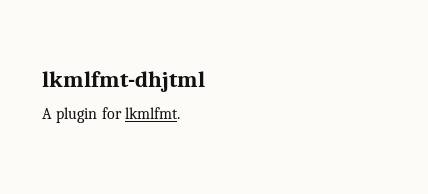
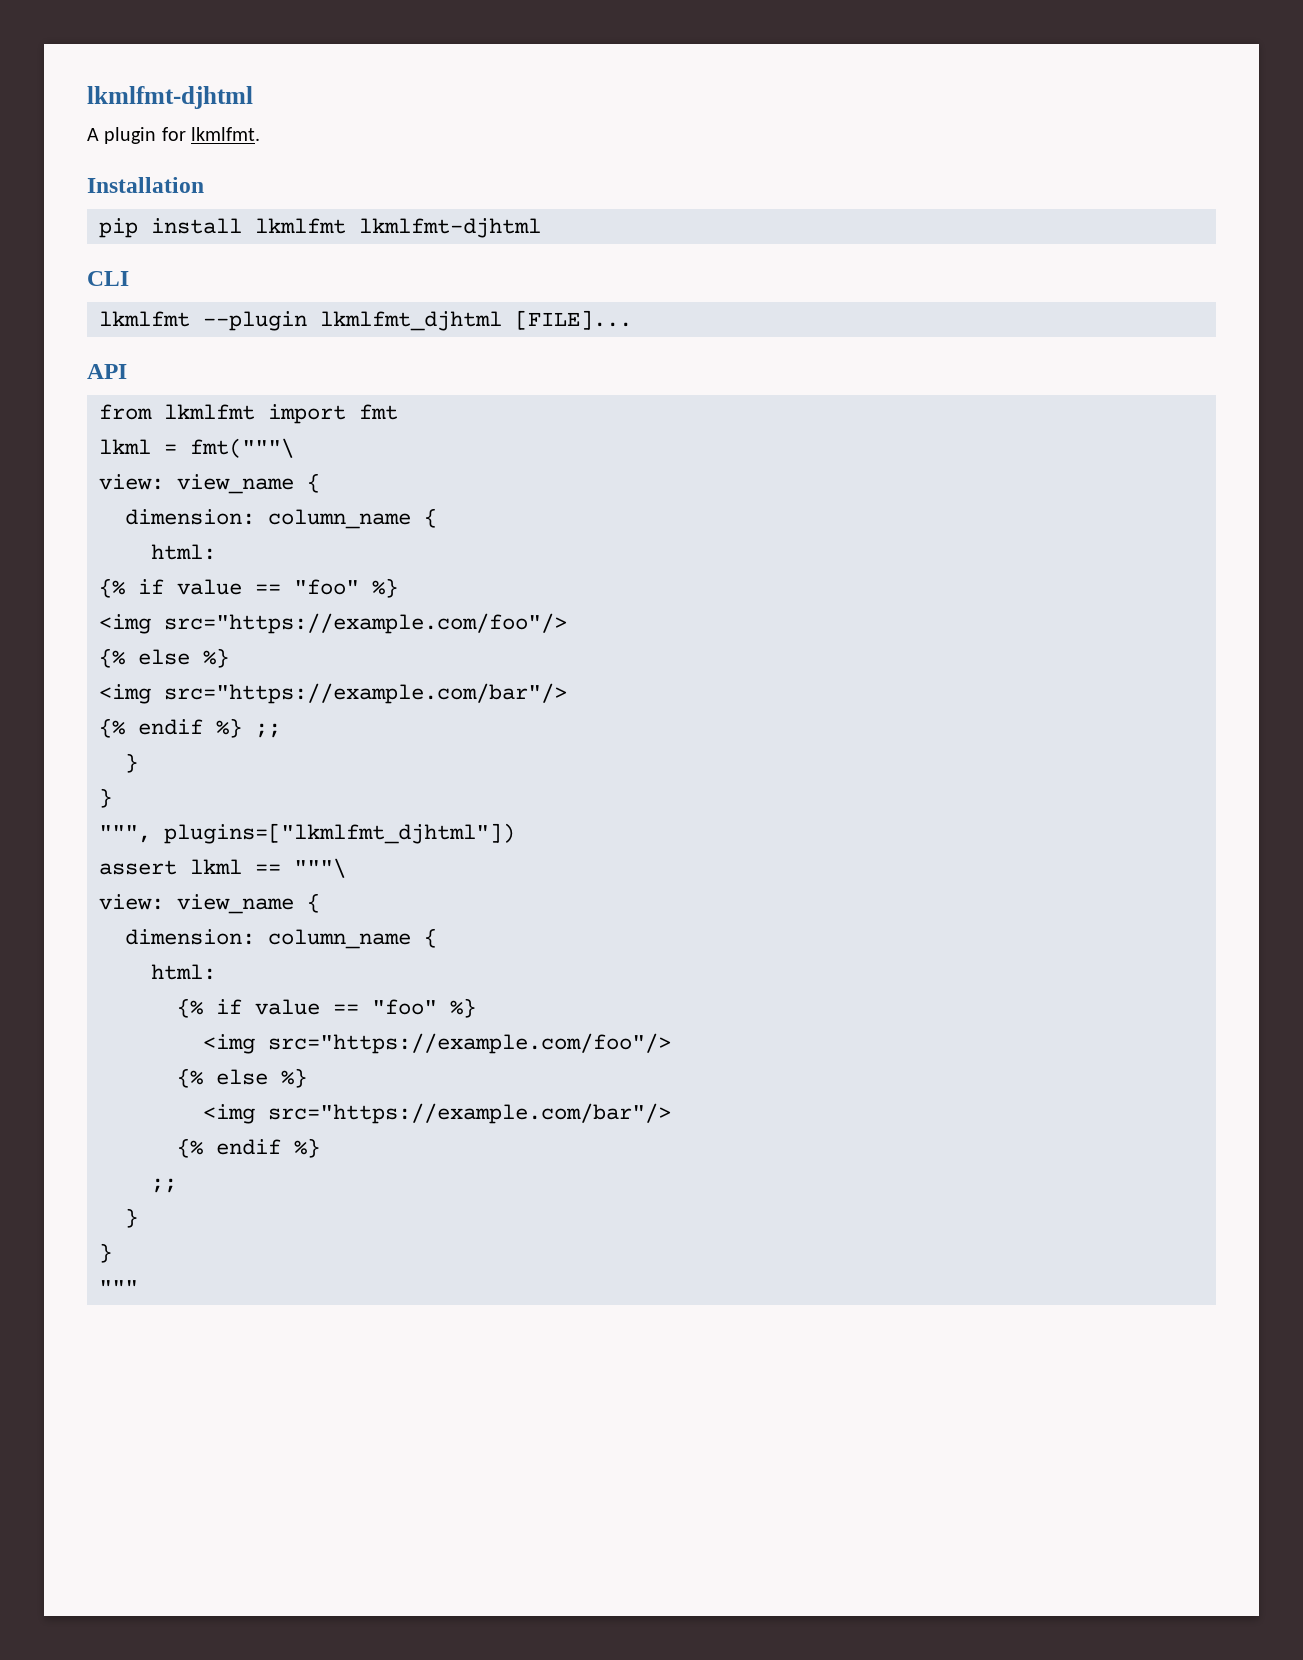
[42,71,205,92] lkmlfmt-dhjtml -> [87,86,253,109] lkmlfmt-djhtml
(180, 113) none -> [87,177,204,193] [99,218,541,238] [87,271,129,286] [99,310,632,331] [87,364,127,379] [99,404,398,424] [99,438,294,458] [99,473,320,494] [125,508,437,529] [151,544,216,560] [99,578,398,598] [99,613,567,634] [99,648,229,668] [99,683,567,704] [99,718,281,738] [125,753,138,773] [99,788,112,808] [99,823,515,844] [99,858,346,878] [99,893,320,914] [125,928,437,949] [151,964,216,980] [177,998,476,1018] [203,1033,671,1054] [177,1068,307,1088] [203,1103,671,1124] [177,1138,320,1158] [151,1178,177,1193] [125,1208,138,1228] [99,1243,112,1263] [99,1280,138,1294] // Installation // pip install lkmlfmt lkmlfmt-djhtml // CLI // lkmlfmt --plugin lkmlfmt_djhtml [FILE]... // API // from lkmlfmt import fmt // lkml = fmt("""\ // view: view_name { // dimension: column_name { // html: // {% if value == "foo" %} // <img src="https://example.com/foo"/> // {% else %} // <img src="https://example.com/bar"/> // {% endif %} ;; // } // } // """, plugins=["lkmlfmt_djhtml"]) // assert lkml == """\ // view: view_name { // dimension: column_name { // html: // {% if value == "foo" %} // <img src="https://example.com/foo"/> // {% else %} // <img src="https://example.com/bar"/> // {% endif %} // ;; // } // } // """

